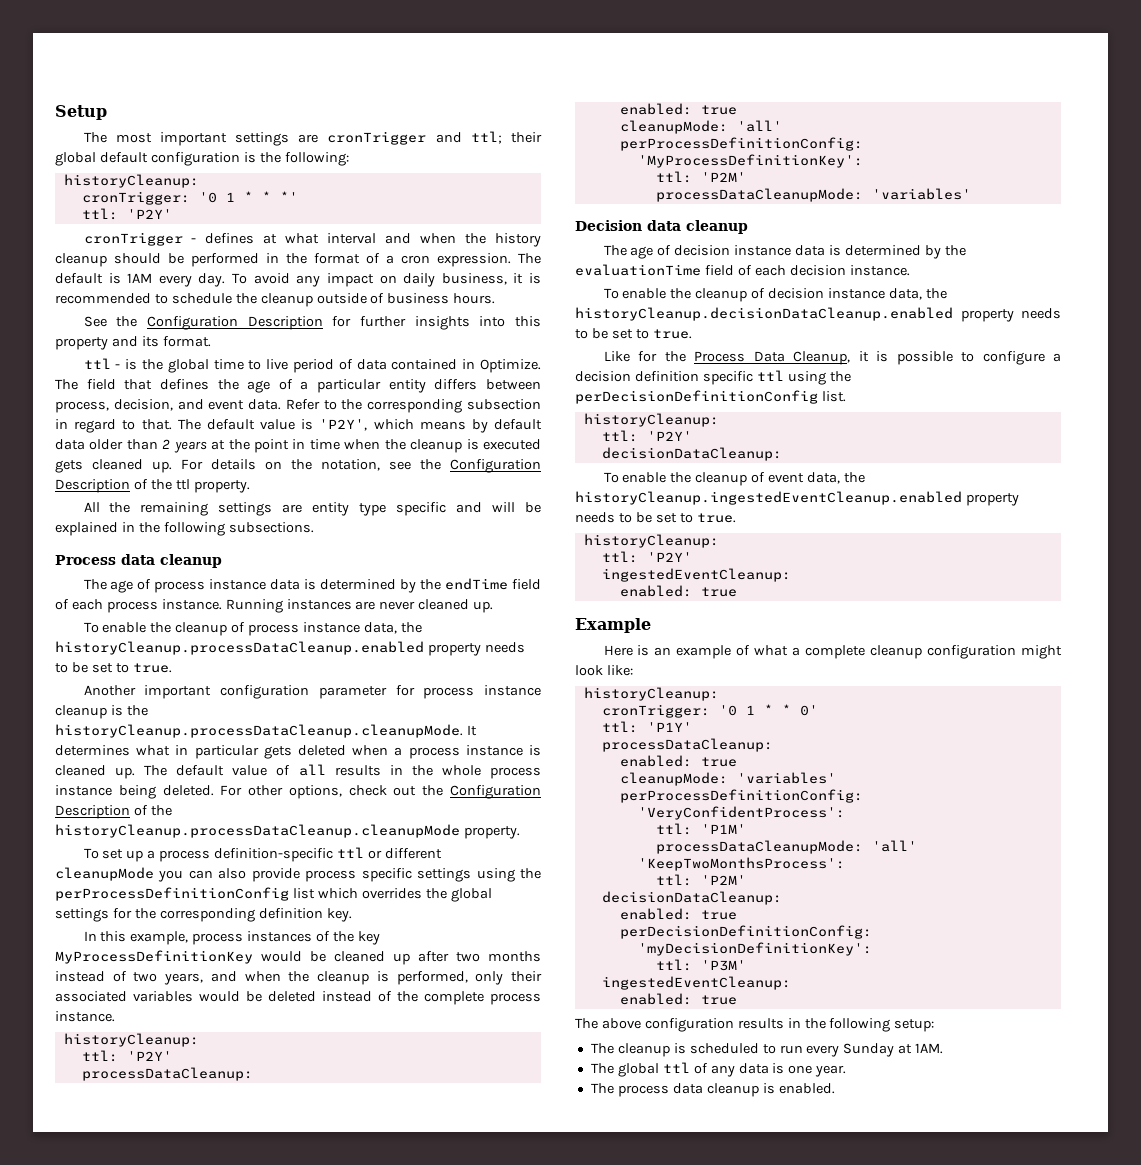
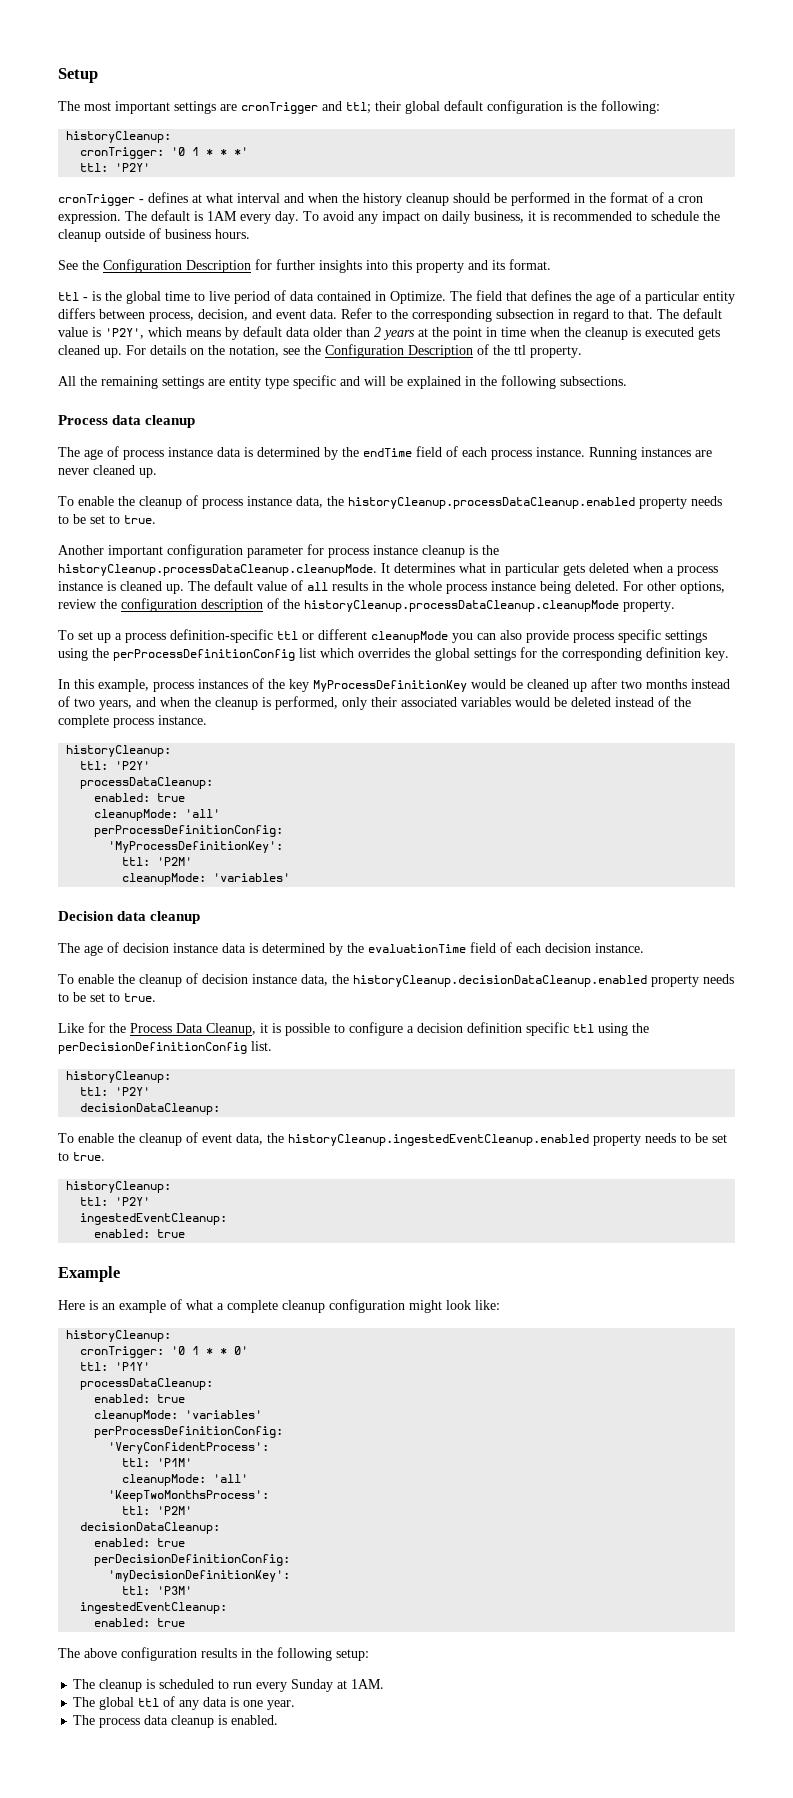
[348,785,541,799] [55,805,130,819] check out the Configuration Description -> [58,598,263,612] review the configuration description
[655,188,863,202] processDataCleanupMode: -> [122,873,207,885] cleanupMode:
[655,840,863,854] processDataCleanupMode: -> [122,1474,207,1486] cleanupMode:

